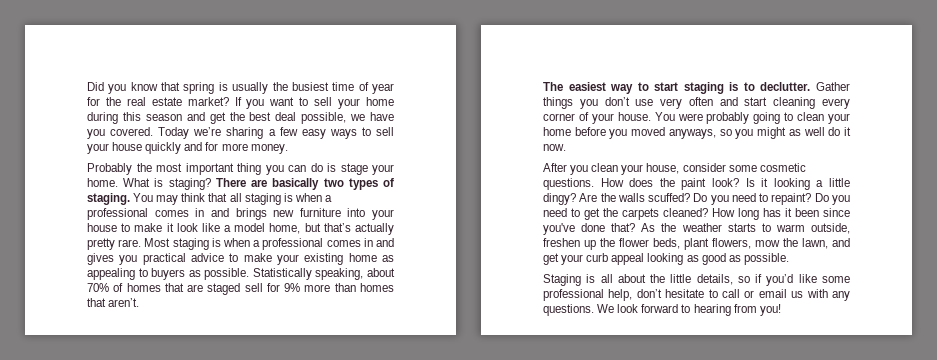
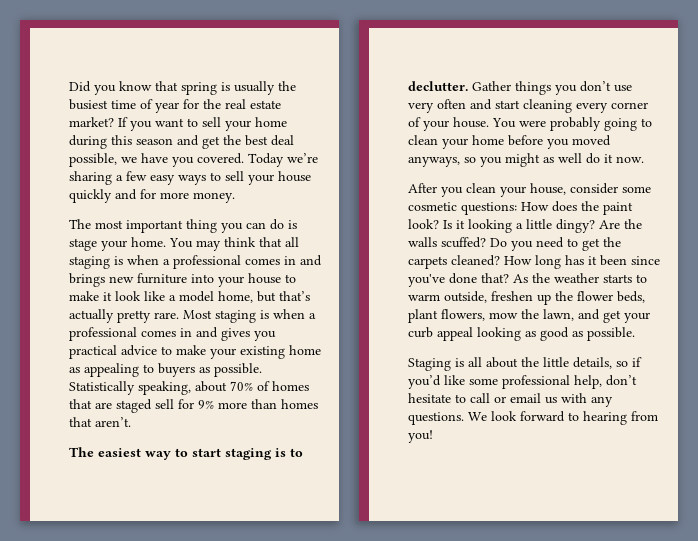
[87,163,152,175] Probably the -> [69,219,91,229] The
[123,178,394,190] [87,193,130,205] What is staging? There are basically two types of staging. -> (166, 242) none
[543,178,594,190] questions. -> [461,202,517,215] questions:
[771,193,850,205] [543,208,580,217] repaint? Do you need to -> (578, 242) none

